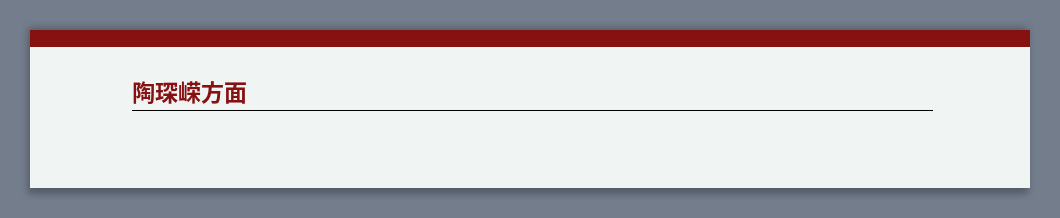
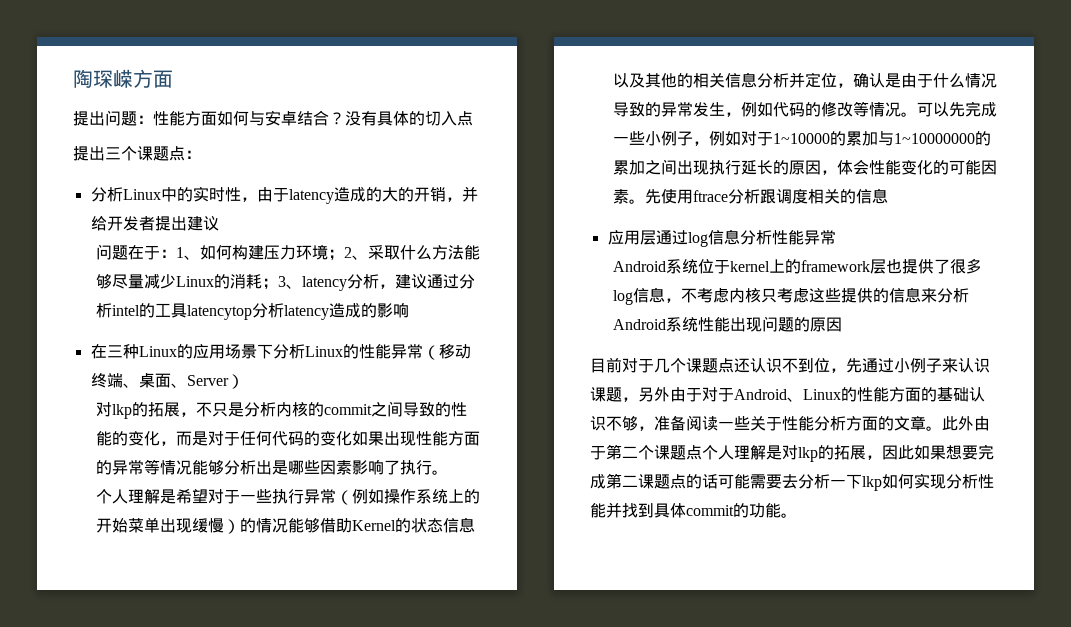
(247, 93) none -> [73,110,473,126] [73,146,201,161] [90,186,478,204] [90,215,219,231] [96,244,481,261] [96,274,476,291] [96,302,410,320] [90,344,471,360] [90,373,244,389] [96,401,468,419] [96,431,481,446] [96,459,449,475] [96,488,481,505] [96,517,476,534] [613,72,998,88] [613,101,998,117] [613,131,992,146] [613,159,998,175] [613,188,889,204] [607,229,836,247] [613,258,983,274] [613,287,970,305] [613,316,843,332] [590,357,990,373] [590,387,985,402] [590,415,990,431] [590,444,994,462] [590,473,994,491] [590,502,797,518] // 提出问题：性能方面如何与安卓结合？没有具体的切入点 // 提出三个课题点： // 分析Linux中的实时性，由于latency造成的大的开销，并给开发者提出建议 // 问题在于：1、如何构建压力环境；2、采取什么方法能够尽量减少Linux的消耗；3、latency分析，建议通过分析intel的工具latencytop分析latency造成的影响 // 在三种Linux的应用场景下分析Linux的性能异常（移动终端、桌面、Server） // 对lkp的拓展，不只是分析内核的commit之间导致的性能的变化，而是对于任何代码的变化如果出现性能方面的异常等情况能够分析出是哪些因素影响了执行。 // 个人理解是希望对于一些执行异常（例如操作系统上的开始菜单出现缓慢）的情况能够借助Kernel的状态信息以及其他的相关信息分析并定位，确认是由于什么情况导致的异常发生，例如代码的修改等情况。可以先完成一些小例子，例如对于1~10000的累加与1~10000000的累加之间出现执行延长的原因，体会性能变化的可能因素。先使用ftrace分析跟调度相关的信息 // 应用层通过log信息分析性能异常 // Android系统位于kernel上的framework层也提供了很多log信息，不考虑内核只考虑这些提供的信息来分析Android系统性能出现问题的原因 // 目前对于几个课题点还认识不到位，先通过小例子来认识课题，另外由于对于Android、Linux的性能方面的基础认识不够，准备阅读一些关于性能分析方面的文章。此外由于第二个课题点个人理解是对lkp的拓展，因此如果想要完成第二课题点的话可能需要去分析一下lkp如何实现分析性能并找到具体commit的功能。

